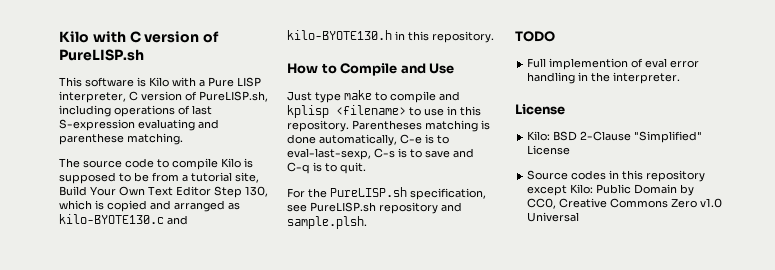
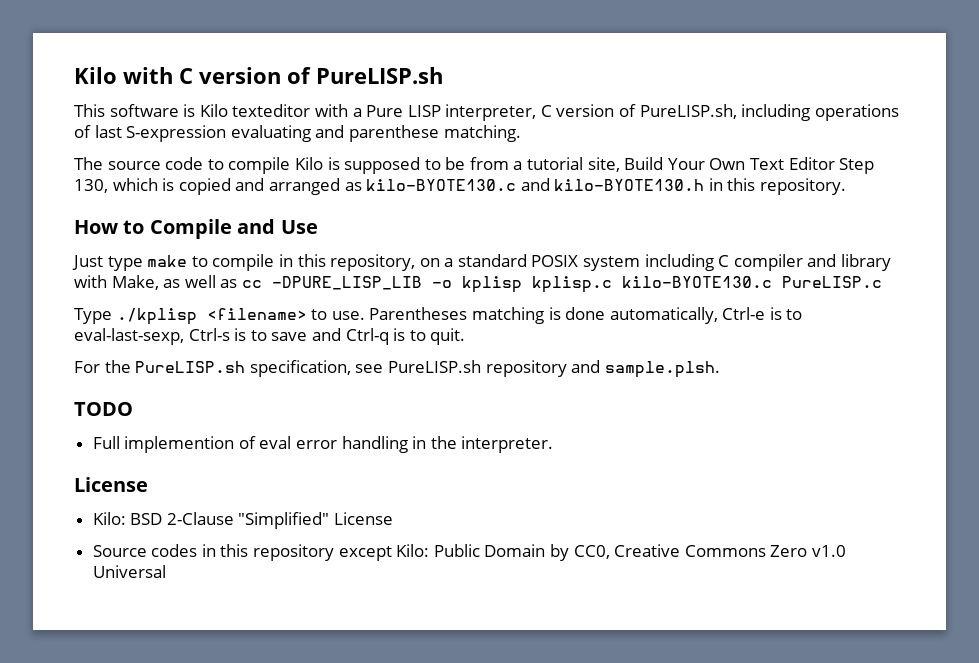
(169, 82) none -> [232,104,311,117] texteditor
[439,91,460,101] [287,105,481,118] [287,120,349,132] and kplisp <filename> to use in this repository. -> [278,254,892,271] [74,275,882,293] [74,308,365,325] in this repository, on a standard POSIX system including C compiler and library with Make, as well as cc -DPURE_LISP_LIB -o kplisp kplisp.c kilo-BYOTE130.c PureLISP.c // Type ./kplisp <filename> to use.
[400,134,422,144] C-e -> [722,307,766,320] Ctrl-e
[374,148,395,158] C-s -> [188,328,230,341] Ctrl-s
[287,162,310,174] C-q -> [345,328,389,345] Ctrl-q

